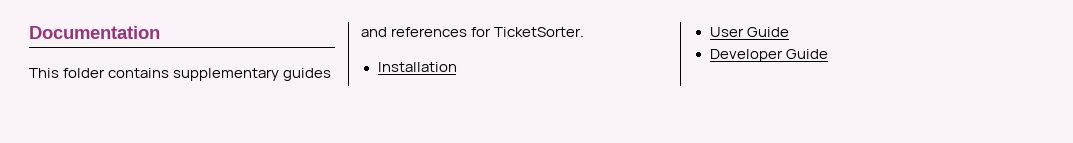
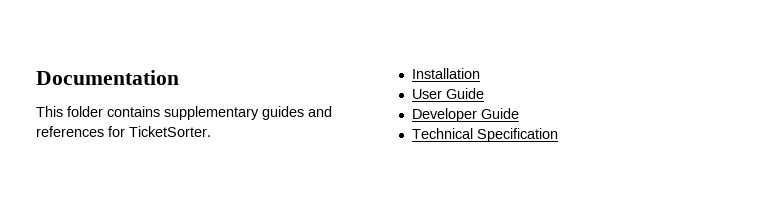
(828, 54) none -> [411,128,558,142] // Technical Specification

